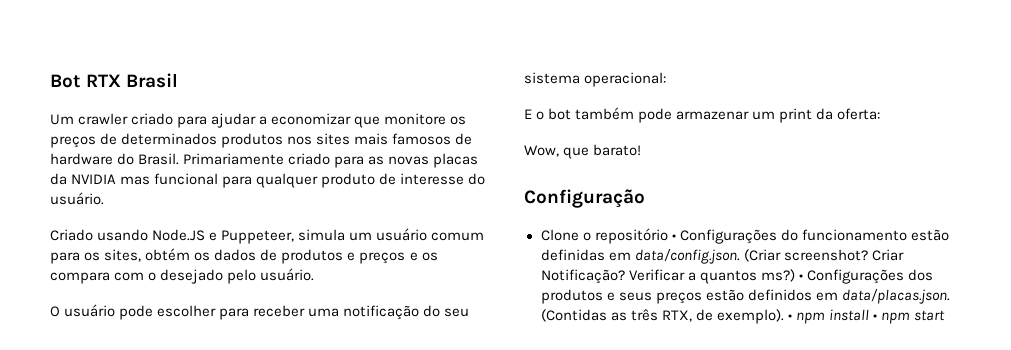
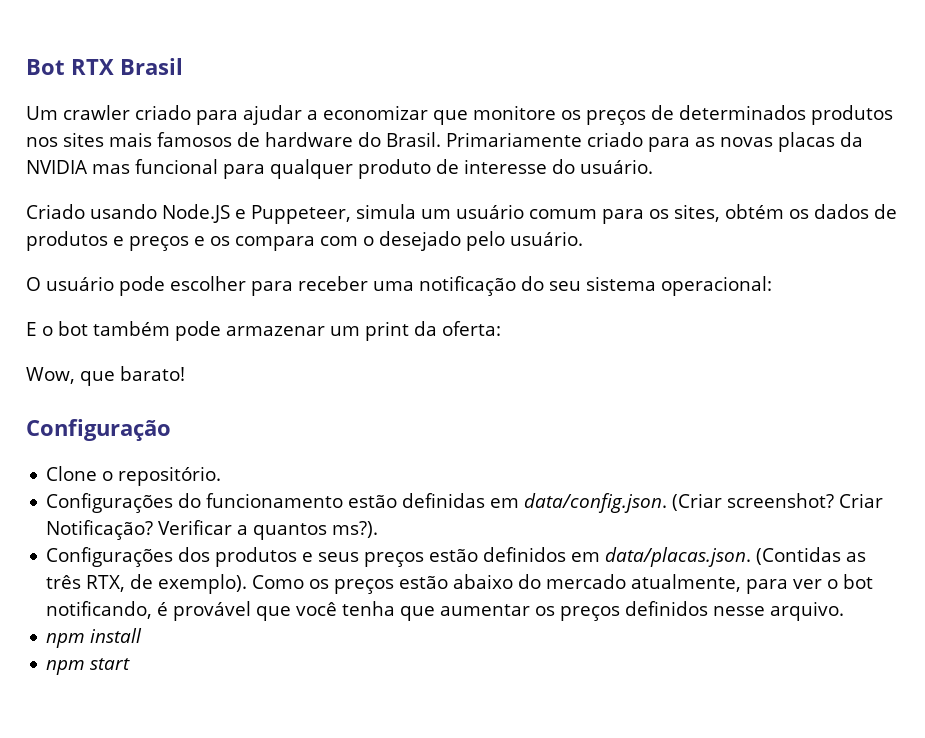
[594,228,676,244] repositório • -> [118,466,222,486] repositório. //
[760,269,803,282] ms?) • -> [332,521,379,538] ms?). //
[787,314,792,320] • -> [252,574,874,594] [46,601,845,621] Como os preços estão abaixo do mercado atualmente, para ver o bot notificando, é provável que você tenha que aumentar os preços definidos nesse arquivo. //
[872,314,877,320] • -> (143, 635) //

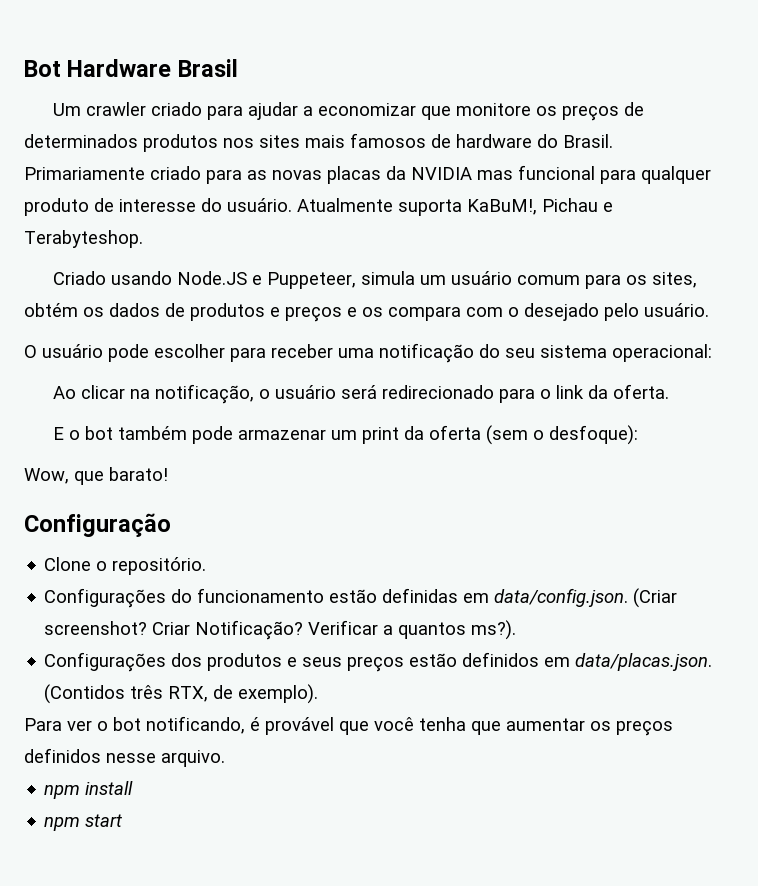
[71,59,114,75] RTX -> [67,59,172,77] Hardware
(653, 166) none -> [297,198,613,216] [24,230,143,248] Atualmente suporta KaBuM!, Pichau e Terabyteshop.
(772, 286) none -> [52,384,669,404] // Ao clicar na notificação, o usuário será redirecionado para o link da oferta.
[442,321,501,336] oferta: -> [428,425,638,445] oferta (sem o desfoque):
[756,547,867,565] (Contidas as -> [44,684,126,704] (Contidos
[252,574,789,594] Como os preços estão abaixo do mercado atualmente, para -> [24,718,62,731] // Para

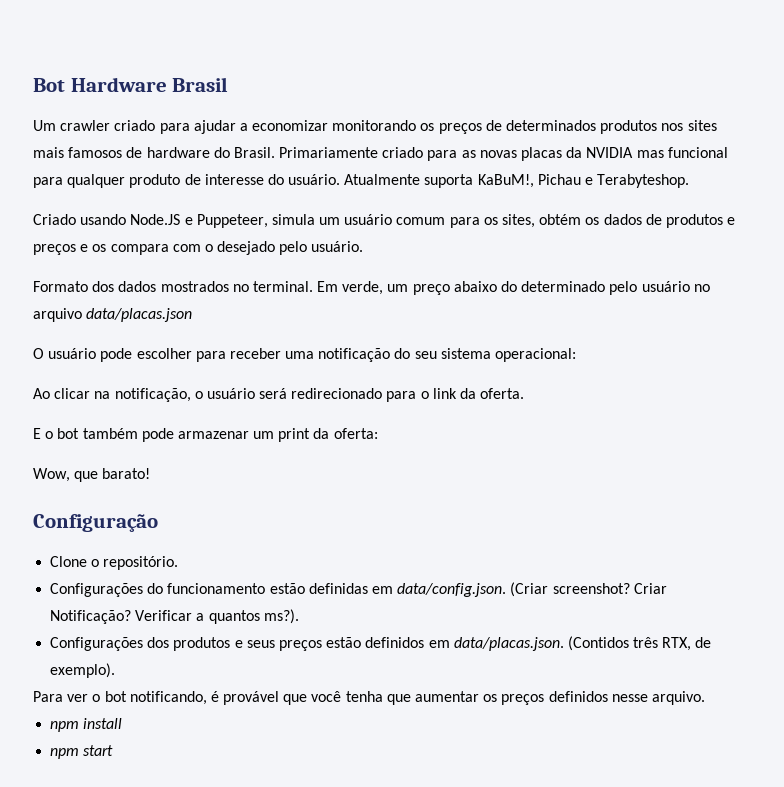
[420,103,531,120] que monitore -> [332,120,417,131] monitorando
(709, 310) none -> [33,281,710,295] [33,308,193,322] // Formato dos dados mostrados no terminal. Em verde, um preço abaixo do determinado pelo usuário no arquivo data/placas.json
[428,425,638,445] oferta (sem o desfoque): -> [333,428,378,439] oferta:

